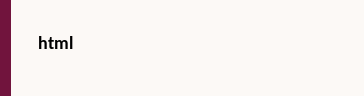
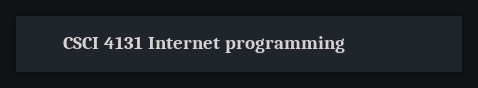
[38,36,73,49] html -> [63,36,345,53] CSCI 4131 Internet programming

